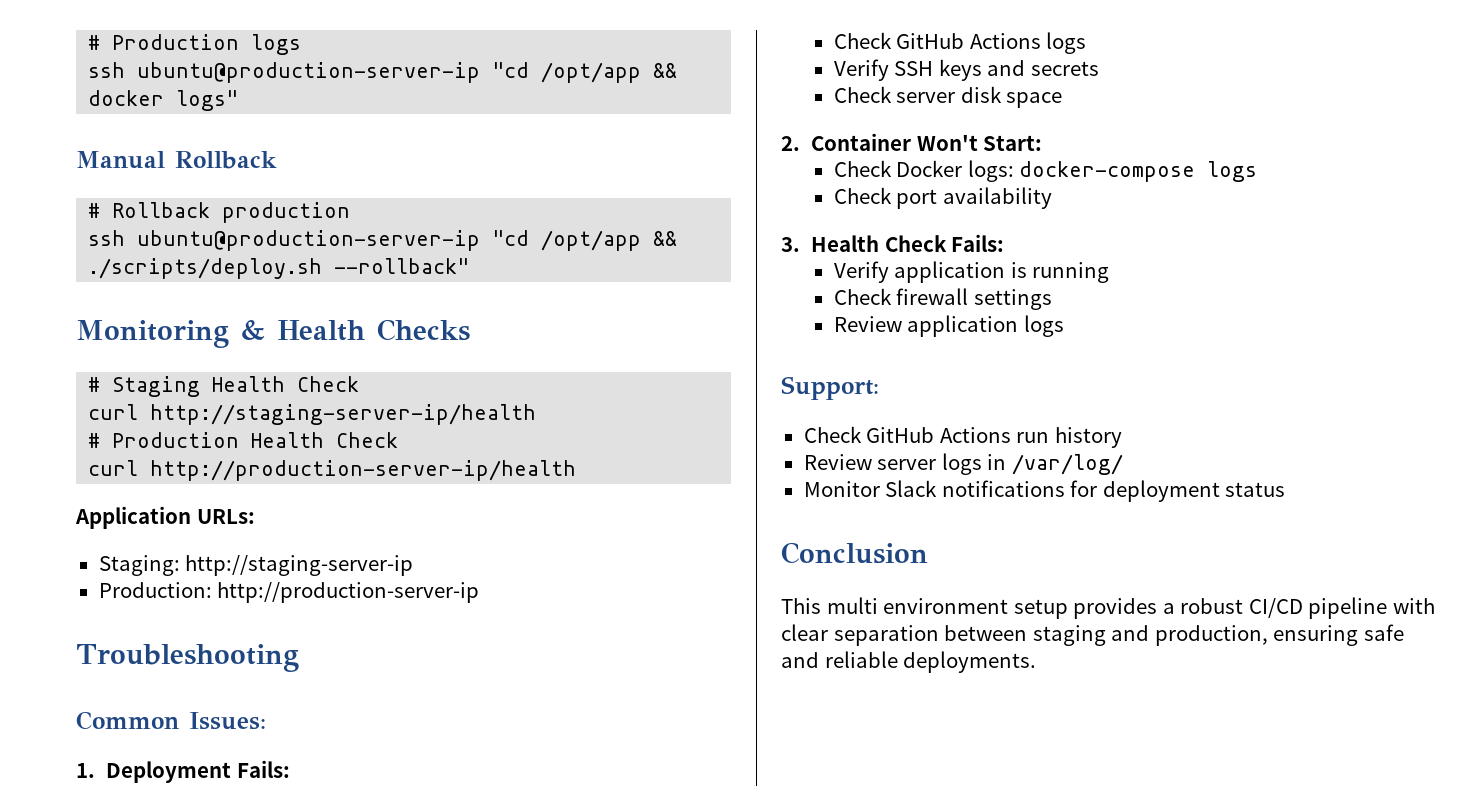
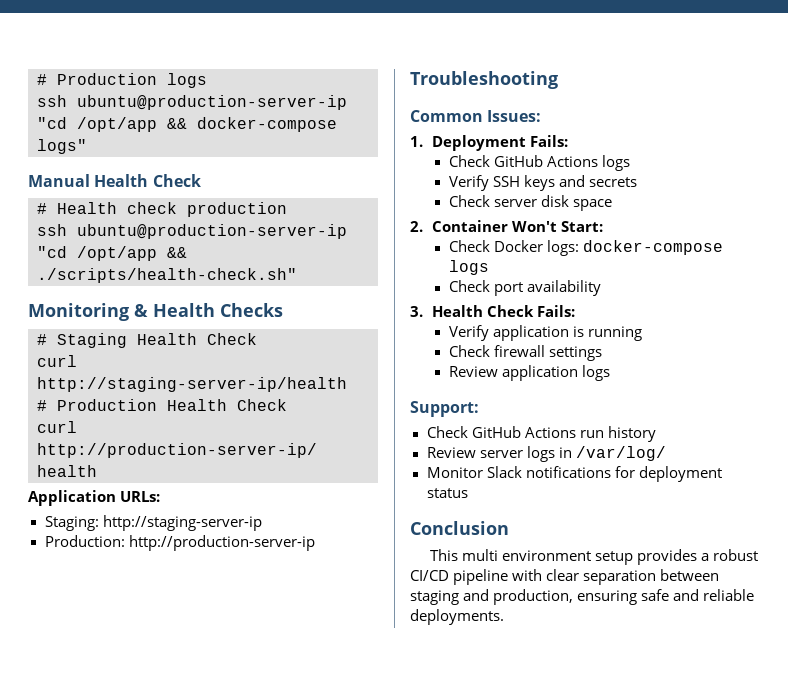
[88,90,165,106] docker -> [197,117,337,132] docker-compose
[175,151,277,169] [88,202,211,218] Rollback // # Rollback -> [94,174,201,187] [37,202,177,214] Health Check // # Health check
[88,258,470,279] ./scripts/deploy.sh --rollback" -> [37,268,297,283] ./scripts/health-check.sh"

